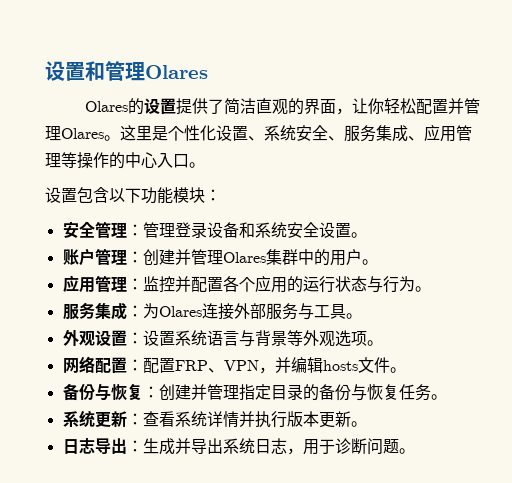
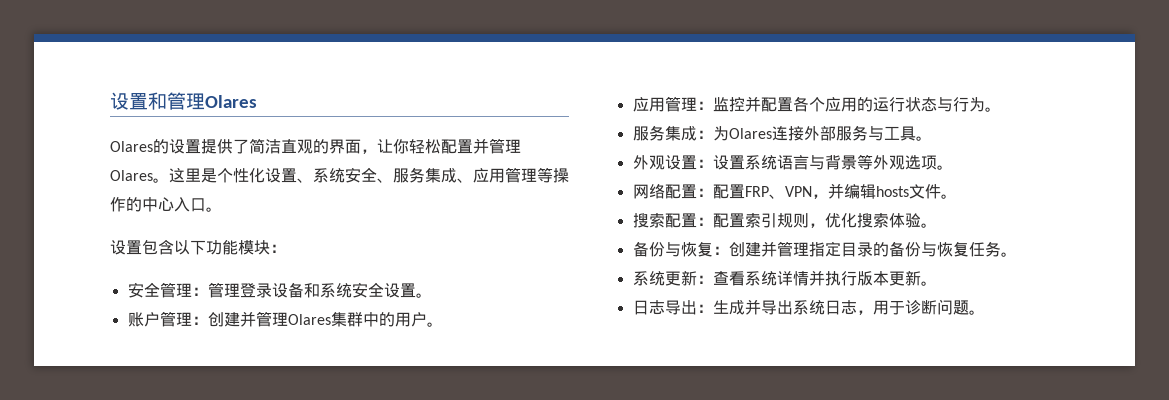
(406, 370) none -> [632,213,937,228] // 搜索配置：配置索引规则，优化搜索体验。

